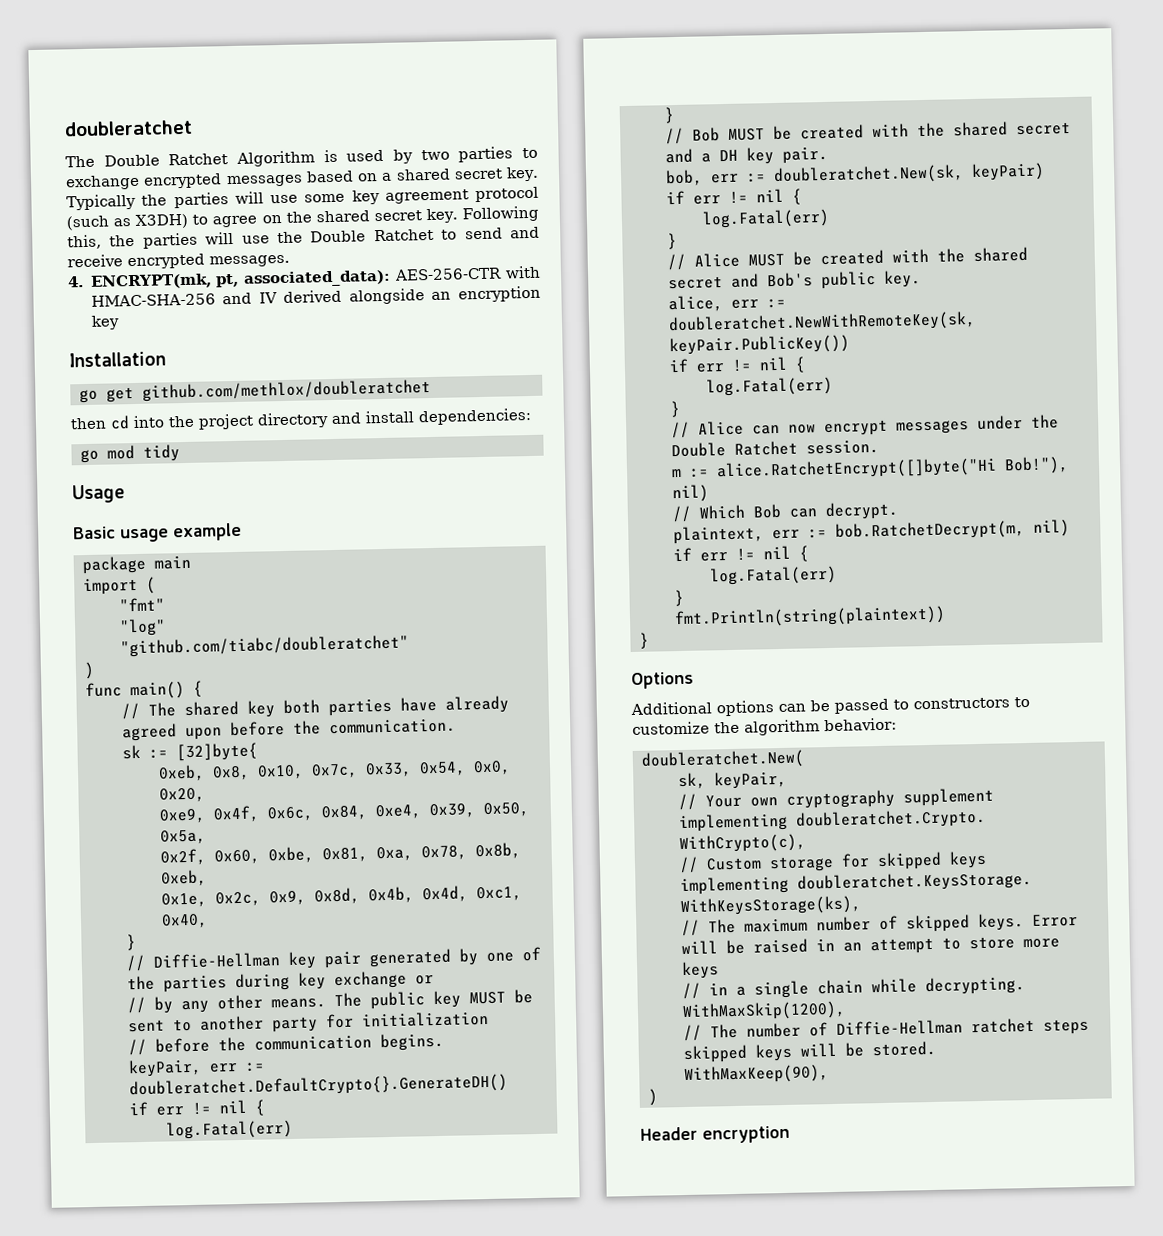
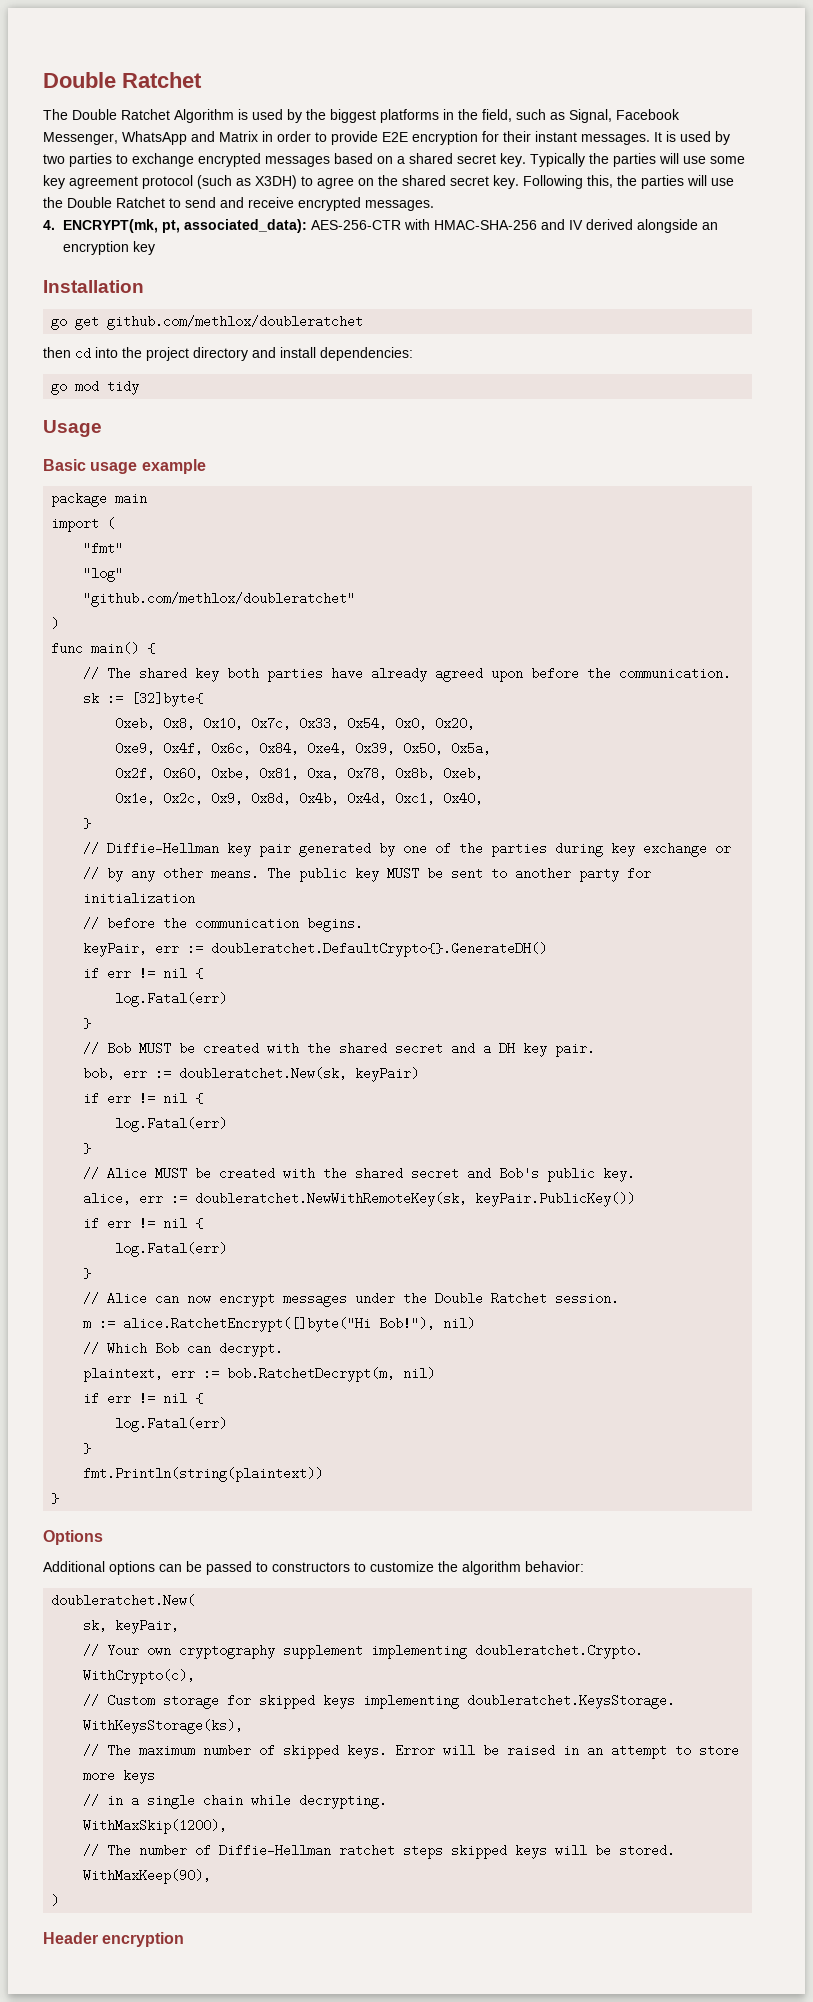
[64,119,193,137] doubleratchet -> [43,72,202,88] Double Ratchet
(414, 156) none -> [306,109,680,123] [43,131,730,145] the biggest platforms in the field, such as Signal, Facebook Messenger, WhatsApp and Matrix in order to provide E2E encryption for their instant messages. It is used by
[120,634,409,658] "github.com/tiabc/doubleratchet" -> [83,592,356,607] "github.com/methlox/doubleratchet"

